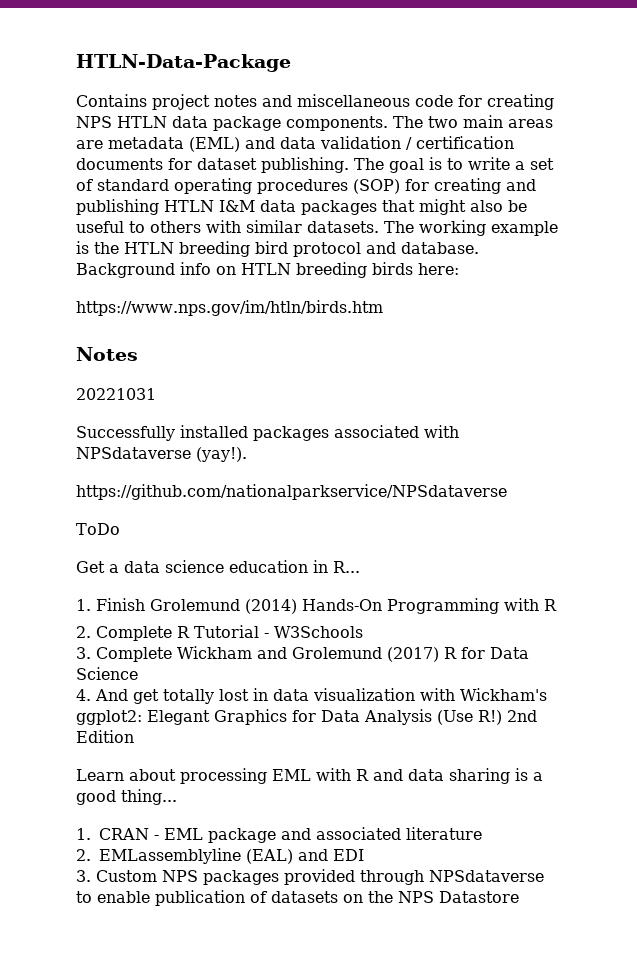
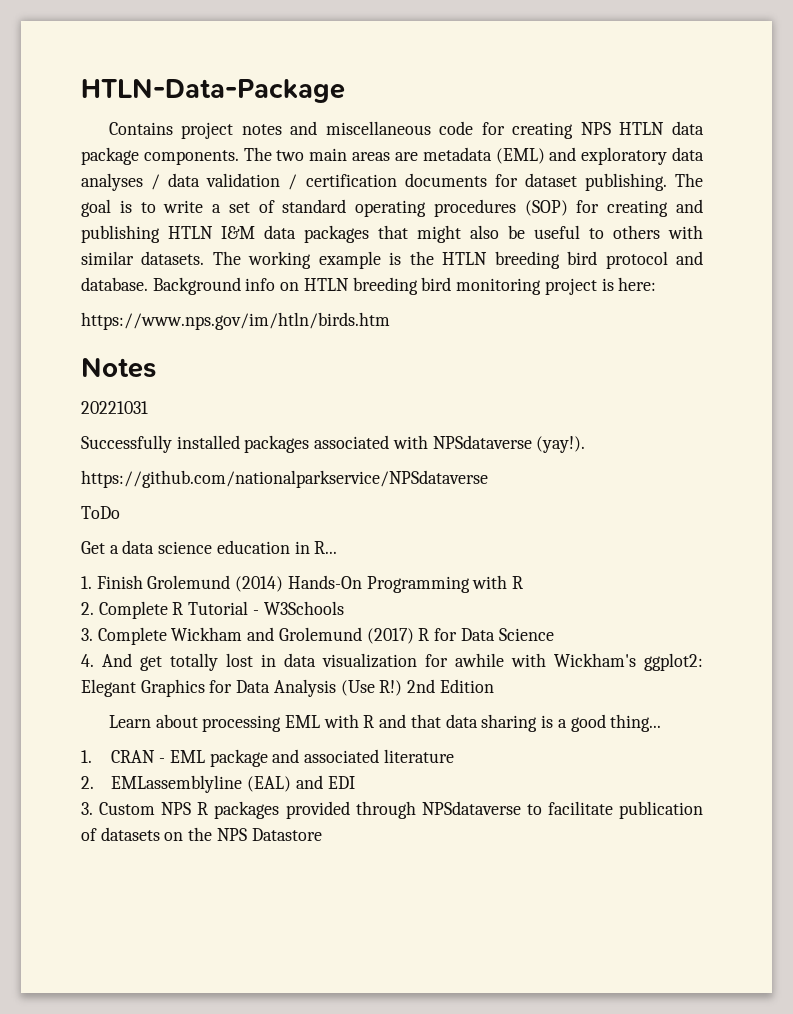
(275, 143) none -> [581,147,704,165] [81,173,161,191] exploratory data analyses /
[372,262,413,275] birds -> [421,277,614,295] bird monitoring project is
(415, 694) none -> [425,653,504,667] for awhile
(403, 775) none -> [410,714,441,728] that
(198, 876) none -> [197,802,209,815] R
[97,891,150,903] enable -> [547,801,613,815] facilitate

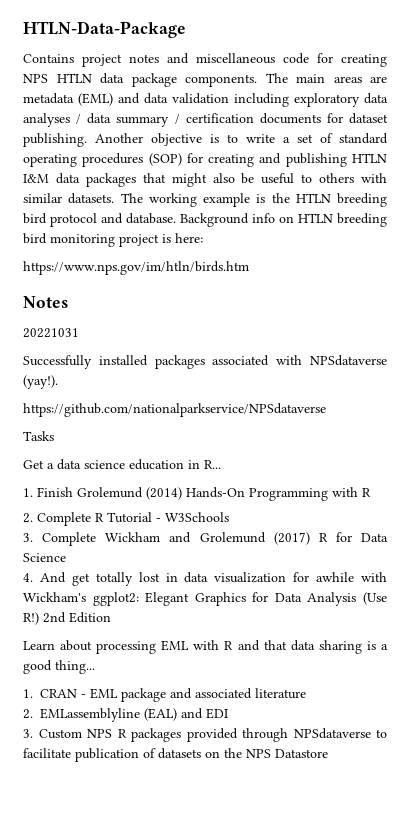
[276,150,305,161] two -> (288, 78) none
(577, 154) none -> [144,93,289,107] data validation including
[206,173,281,187] validation -> [116,116,170,127] summary
[675,173,704,187] [81,199,111,217] The goal -> [95,133,202,146] Another objective
[81,506,120,519] ToDo -> [23,431,54,441] Tasks

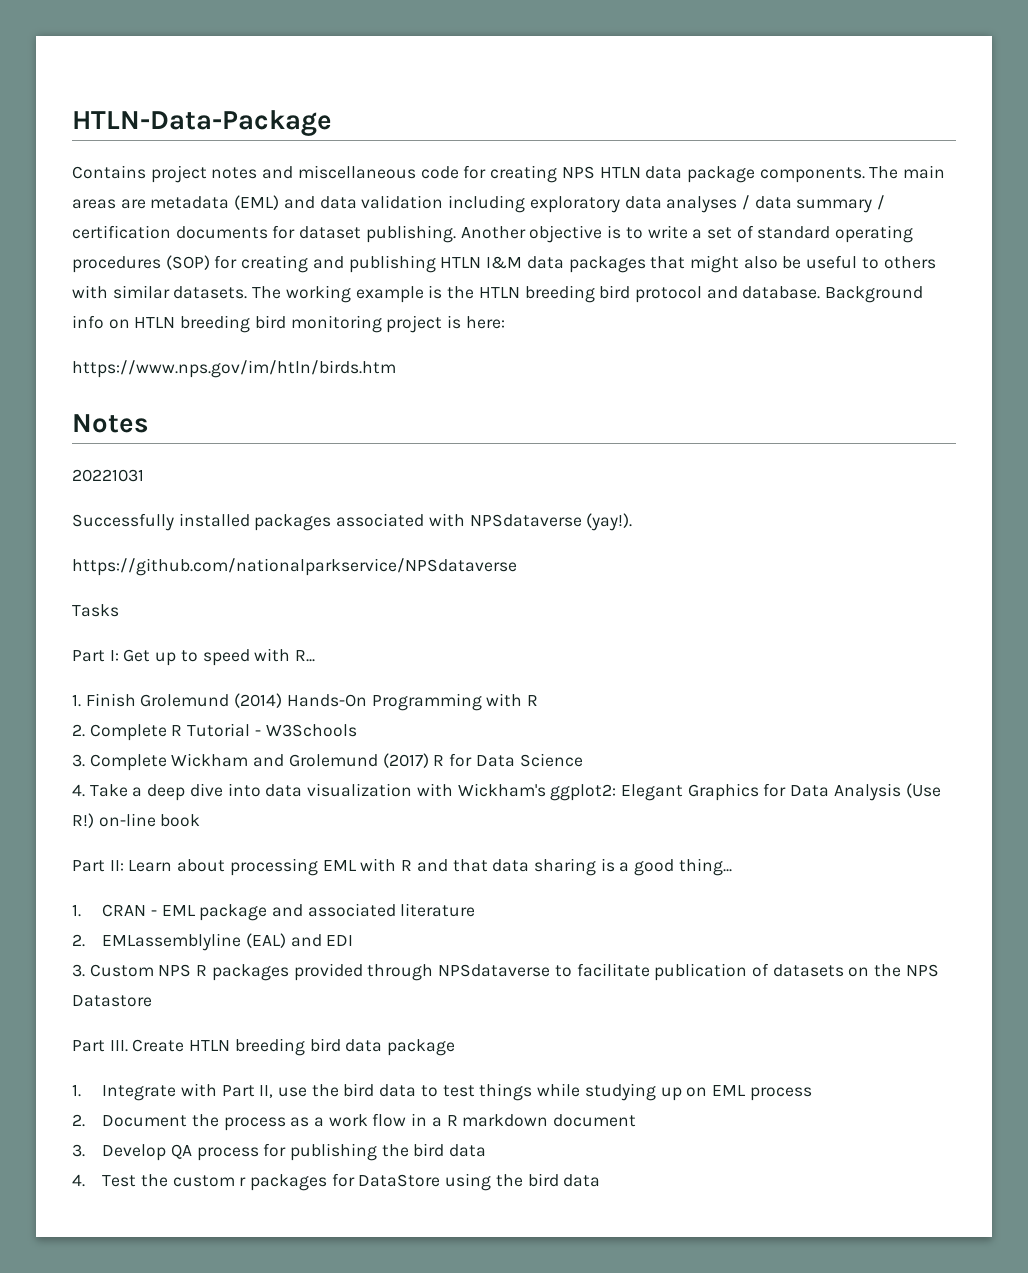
[23,459,200,470] Get a data science education in -> [72,648,291,666] Part I: Get up to speed with
[39,572,355,586] And get totally lost in data visualization for awhile -> [89,783,413,801] Take a deep dive into data visualization
[43,612,111,623] 2nd Edition // -> [98,813,201,827] [72,860,124,872] on-line book // Part II:
(328, 753) none -> [72,1038,456,1056] [72,1083,812,1101] [72,1113,637,1131] [72,1143,487,1161] [72,1173,601,1191] // Part III. Create HTLN breeding bird data package // 1. Integrate with Part II, use the bird data to test things while studying up on EML process // 2. Document the process as a work flow in a R markdown document // 3. Develop QA process for publishing the bird data // 4. Test the custom r packages for DataStore using the bird data

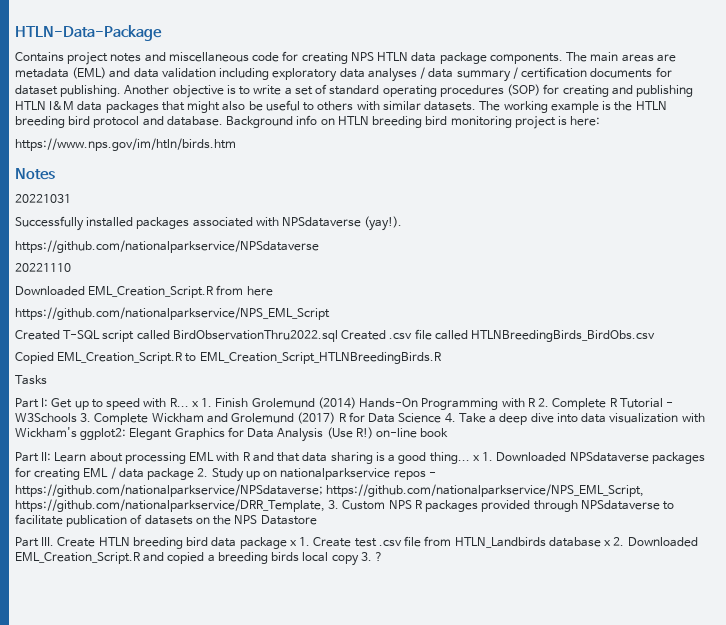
(517, 567) none -> [15,263,71,272] [15,285,273,298] [15,307,330,320] [15,329,656,342] [15,352,442,364] // 20221110 // Downloaded EML_Creation_Script.R from here // https://github.com/nationalparkservice/NPS_EML_Script // Created T-SQL script called BirdObservationThru2022.sql Created .csv file called HTLNBreedingBirds_BirdObs.csv // Copied EML_Creation_Script.R to EML_Creation_Script_HTLNBreedingBirds.R
(316, 656) // -> [191,401,199,407] x
(539, 700) // -> (536, 402) none
(357, 730) // -> (77, 418) none
(583, 760) // -> (442, 418) none
[72,903,476,921] [72,933,354,951] // 1. CRAN - EML package and associated literature // 2. EMLassemblyline (EAL) and EDI // -> [472,452,705,464] [15,467,436,482] [15,484,645,497] [15,499,325,512] x 1. Downloaded NPSdataverse packages for creating EML / data package 2. Study up on nationalparkservice repos - https://github.com/nationalparkservice/NPSdataverse; https://github.com/nationalparkservice/NPS_EML_Script, https://github.com/nationalparkservice/DRR_Template,
[72,1083,812,1101] [72,1113,637,1131] [72,1143,487,1161] [72,1173,601,1191] // 1. Integrate with Part II, use the bird data to test things while studying up on EML process // 2. Document the process as a work flow in a R markdown document // 3. Develop QA process for publishing the bird data // 4. Test the custom r packages for DataStore using the bird data -> [289,536,698,548] [15,552,384,566] x 1. Create test .csv file from HTLN_Landbirds database x 2. Downloaded EML_Creation_Script.R and copied a breeding birds local copy 3. ?

